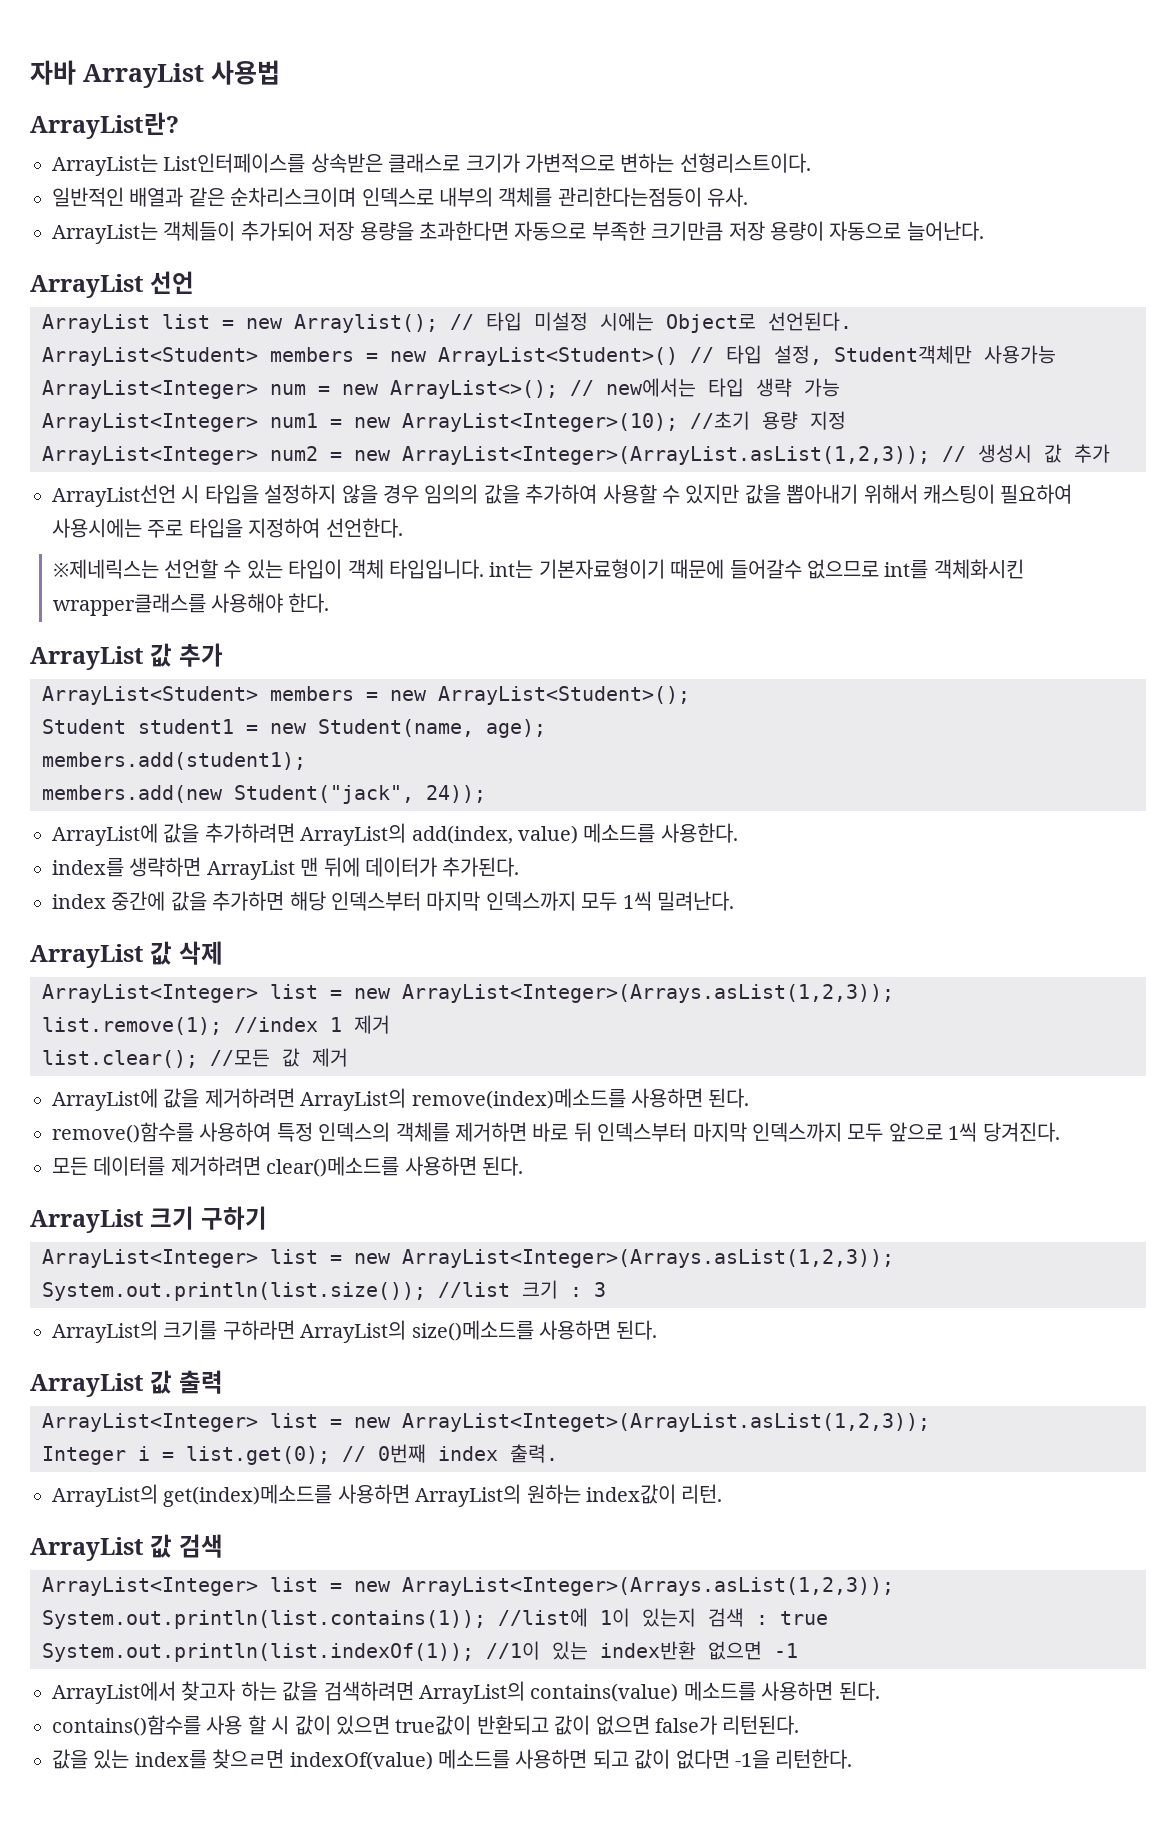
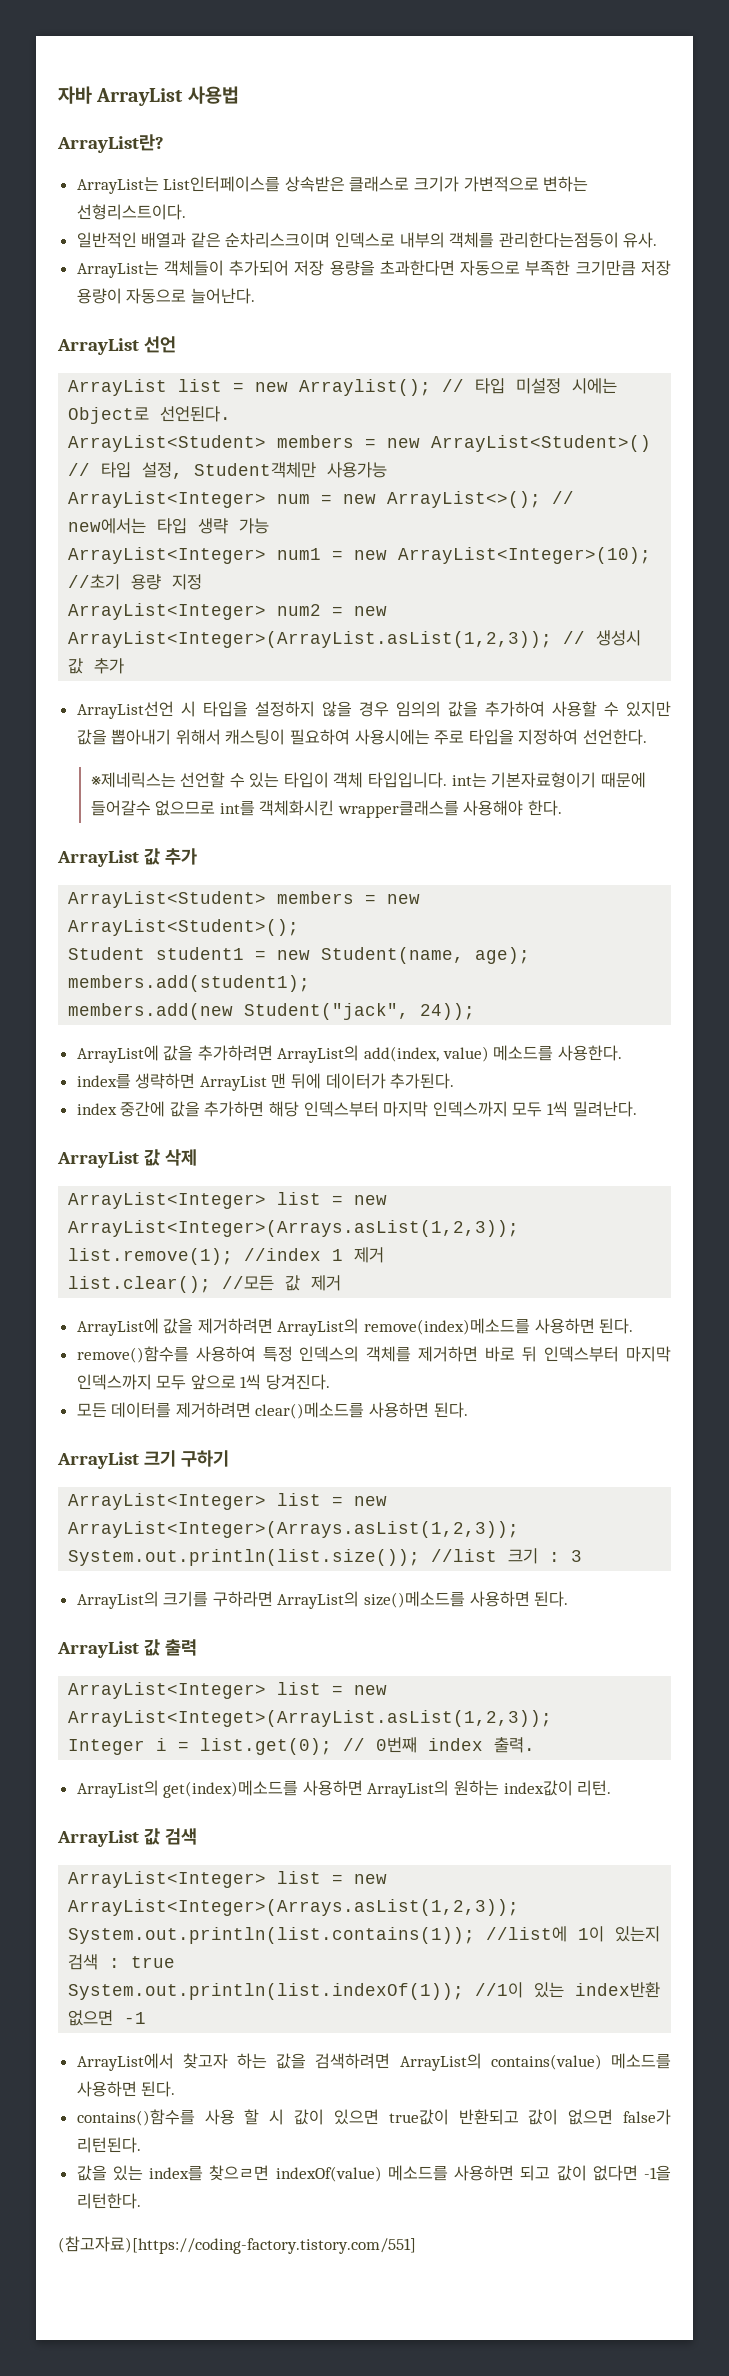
(853, 1759) none -> [58,2236,416,2254] // (참고자료)[https://coding-factory.tistory.com/551]

